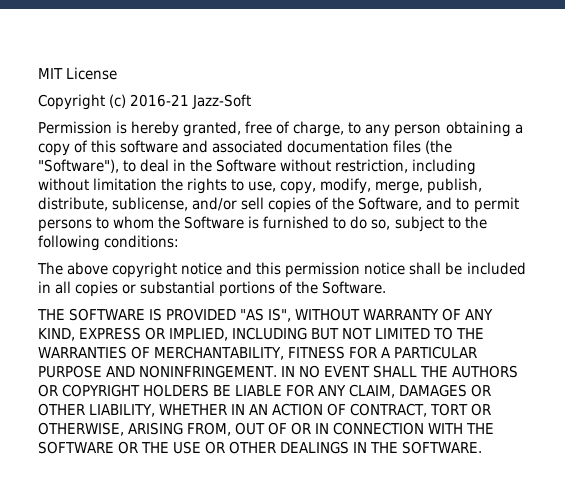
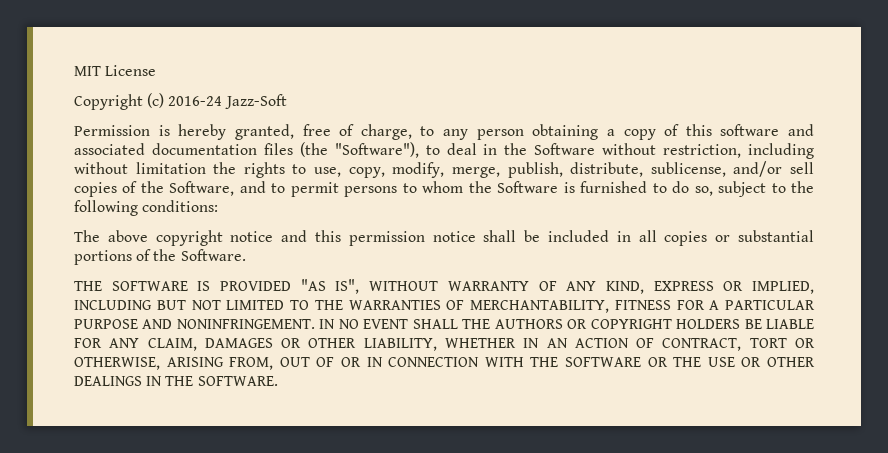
[130,94,190,107] 2016-21 -> [168,96,223,106] 2016-24

